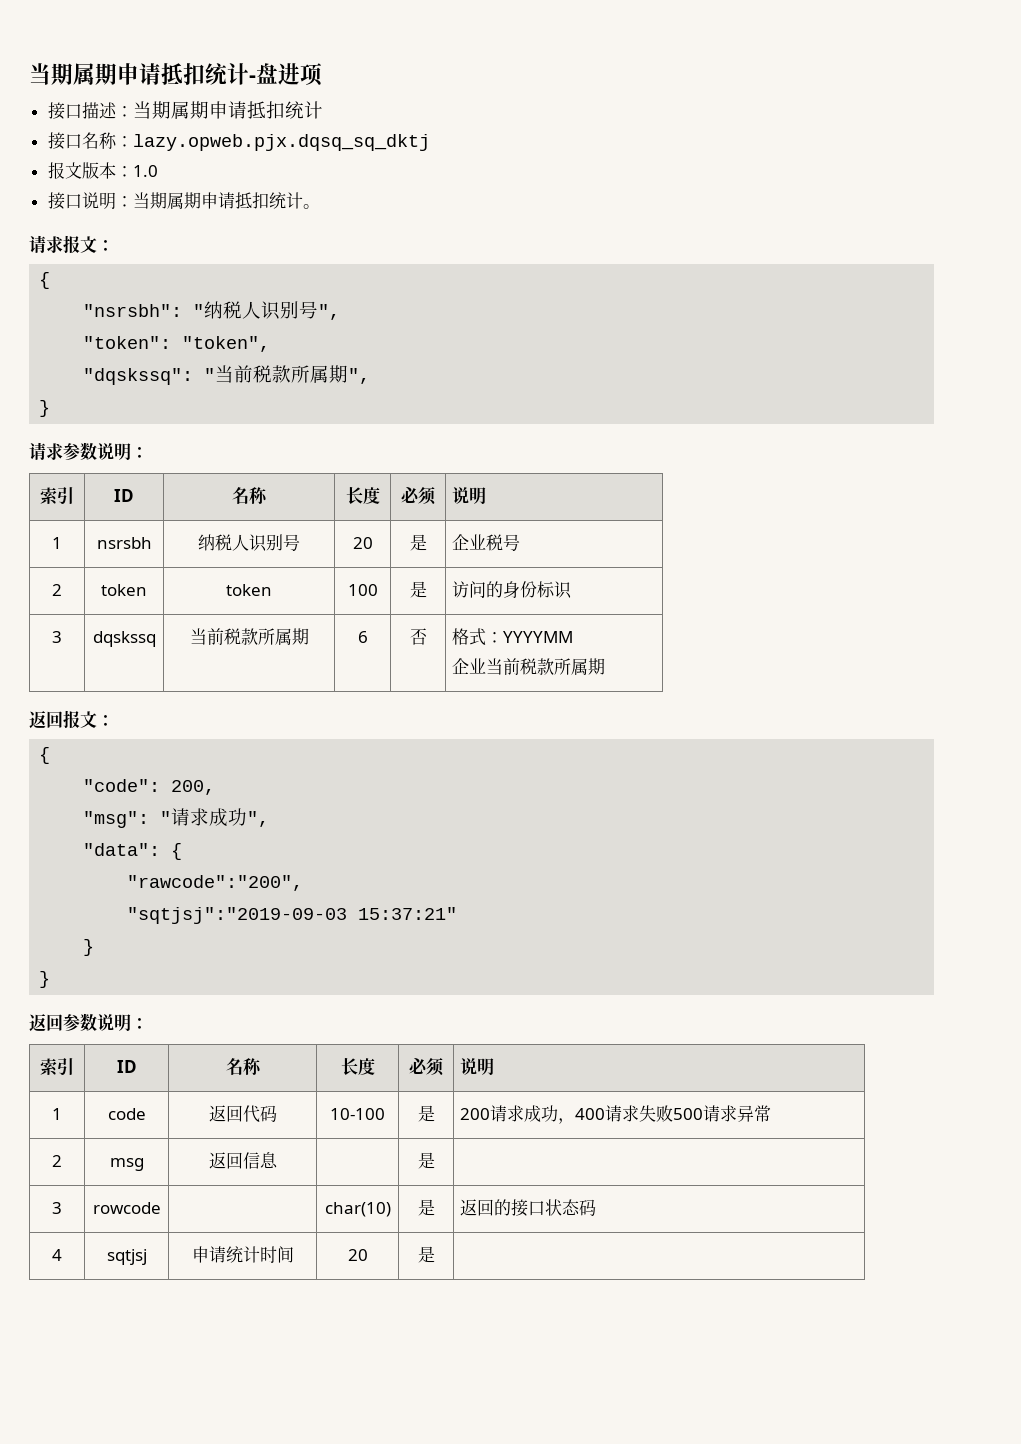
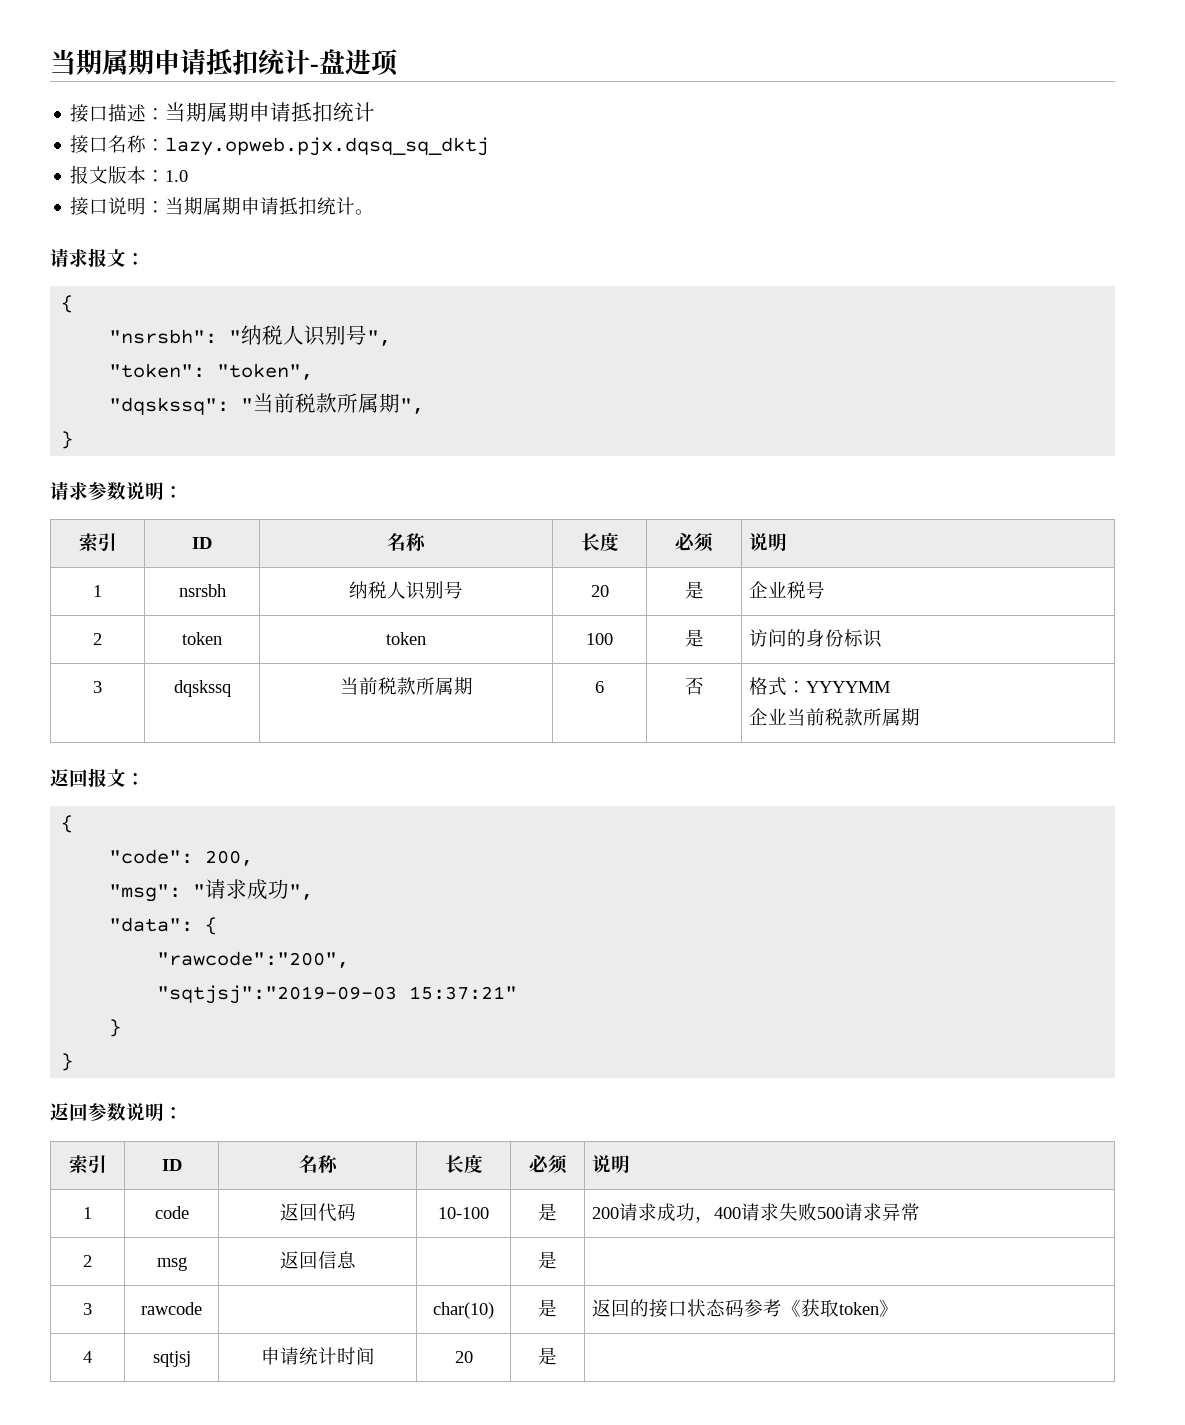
[92,1202,161,1214] rowcode -> [141,1302,202,1315] rawcode
(597, 1207) none -> [743,1299,898,1317] 参考《获取token》

